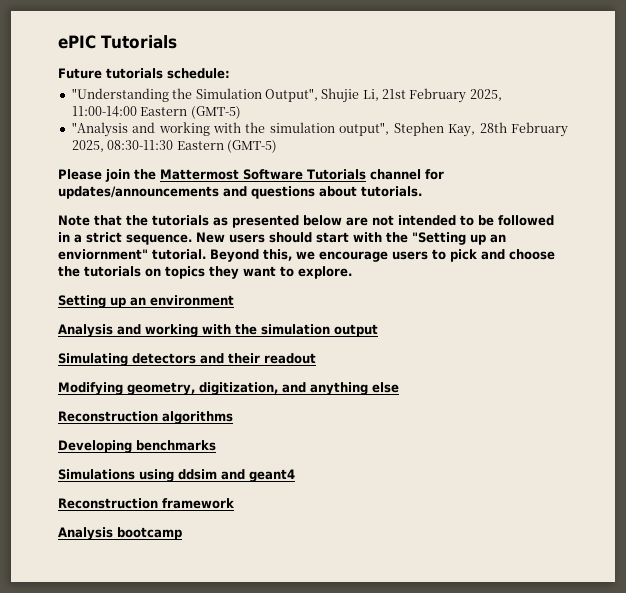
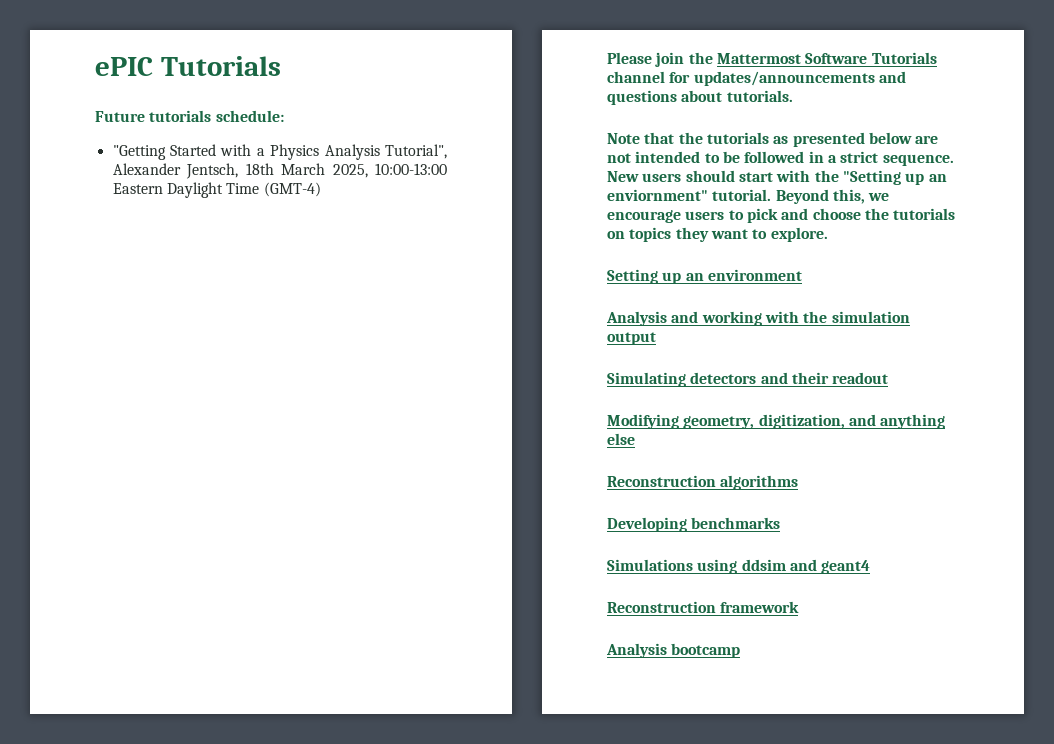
[71,88,502,103] [71,106,241,119] [71,122,568,137] [71,140,277,153] "Understanding the Simulation Output", Shujie Li, 21st February 2025, 11:00-14:00 Eastern (GMT-5) // "Analysis and working with the simulation output", Stephen Kay, 28th February 2025, 08:30-11:30 Eastern (GMT-5) -> [112,144,447,160] [112,163,447,179] [112,182,321,198] "Getting Started with a Physics Analysis Tutorial", Alexander Jentsch, 18th March 2025, 10:00-13:00 Eastern Daylight Time (GMT-4)

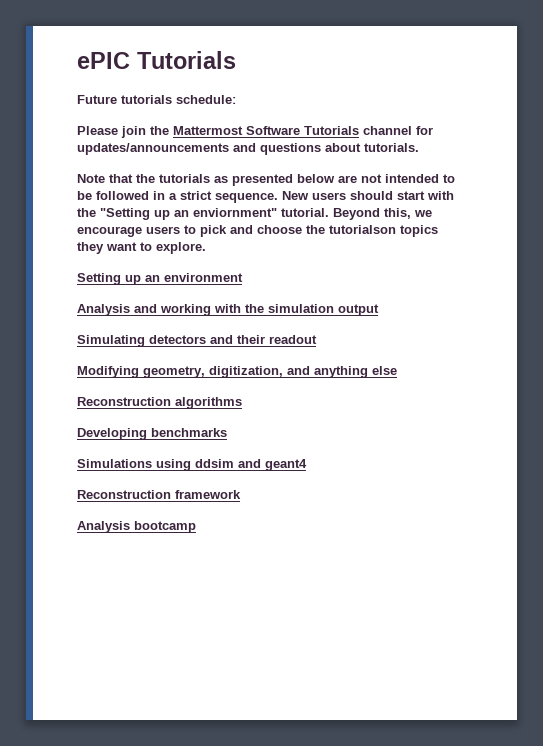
[112,144,447,160] [112,163,447,179] [112,182,321,198] // "Getting Started with a Physics Analysis Tutorial", Alexander Jentsch, 18th March 2025, 10:00-13:00 Eastern Daylight Time (GMT-4) -> (236, 99) none
[893,208,956,220] [607,231,625,239] tutorials on -> [329,225,396,234] tutorialson

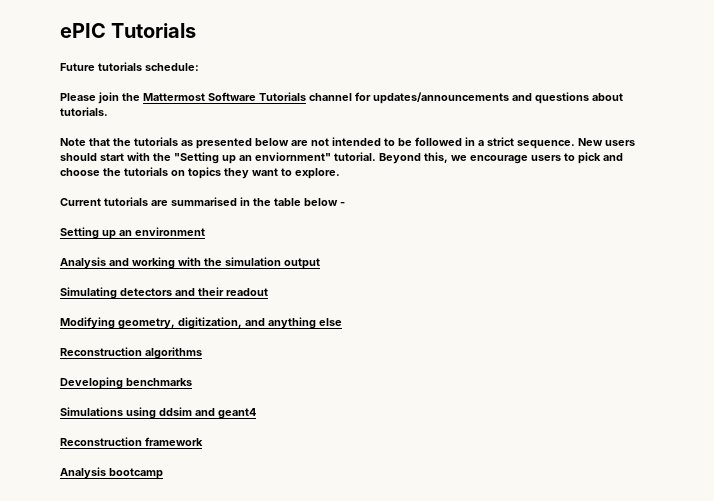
[329,225,396,234] tutorialson -> [124,167,185,176] tutorials on
(206, 248) none -> [60,197,345,206] // Current tutorials are summarised in the table below -

